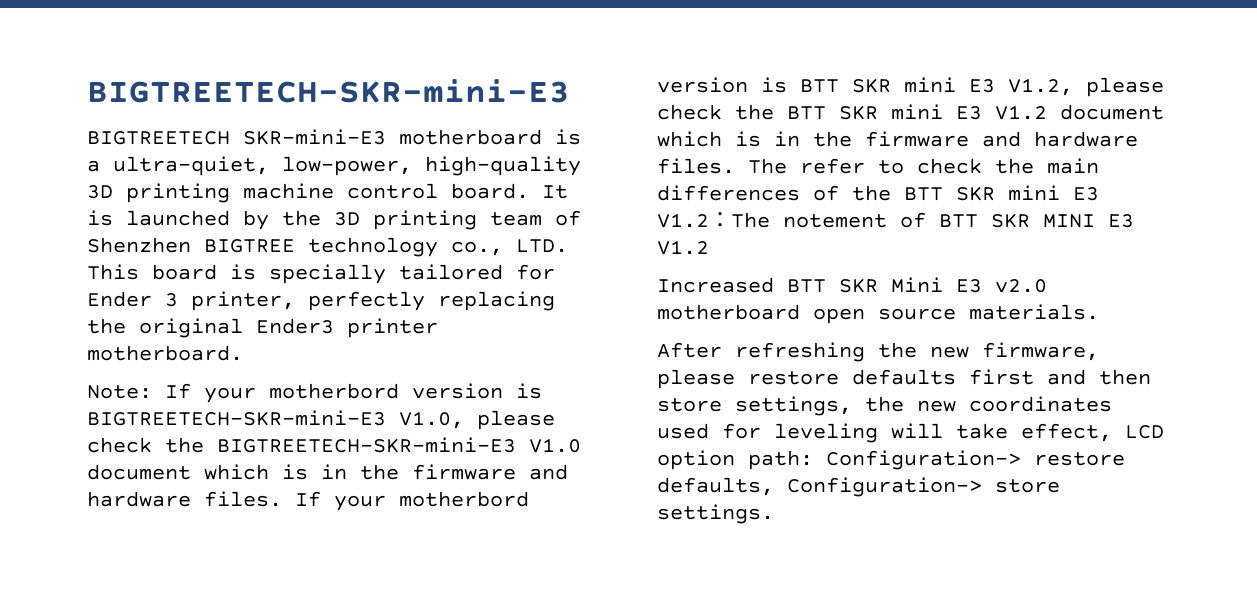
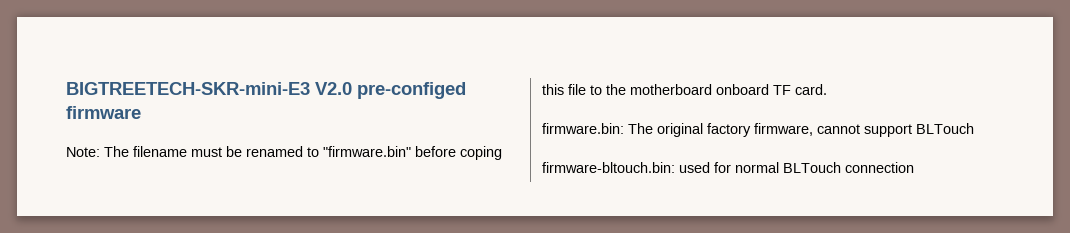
[87,79,570,103] [87,129,581,145] [87,156,581,176] [87,183,568,203] [87,210,581,230] [87,237,568,257] [87,264,555,284] [87,291,555,311] [87,318,438,338] [87,345,243,361] [87,383,542,403] [87,410,555,430] [87,437,581,453] [87,464,568,480] [87,491,529,511] [657,77,1164,97] [657,104,1164,120] [657,131,1138,147] [657,158,1099,174] [657,185,1099,201] [657,212,1134,228] [657,240,709,255] [657,277,1047,293] [657,304,1099,324] [657,342,1099,362] [657,369,1151,389] [657,396,1112,416] [657,423,1164,443] [657,450,1125,470] [657,477,1060,497] [657,504,774,524] BIGTREETECH-SKR-mini-E3 // BIGTREETECH SKR-mini-E3 motherboard is a ultra-quiet, low-power, high-quality 3D printing machine control board. It is launched by the 3D printing team of Shenzhen BIGTREE technology co., LTD. This board is specially tailored for Ender 3 printer, perfectly replacing the original Ender3 printer motherboard. // Note: If your motherbord version is BIGTREETECH-SKR-mini-E3 V1.0, please check the BIGTREETECH-SKR-mini-E3 V1.0 document which is in the firmware and hardware files. If your motherbord version is BTT SKR mini E3 V1.2, please check the BTT SKR mini E3 V1.2 document which is in the firmware and hardware files. The refer to check the main differences of the BTT SKR mini E3 V1.2：The notement of BTT SKR MINI E3 V1.2 // Increased BTT SKR Mini E3 v2.0 motherboard open source materials. // After refreshing the new firmware, please restore defaults first and then store settings, the new coordinates used for leveling will take effect, LCD option path: Configuration-> restore defaults, Configuration-> store settings. -> [66,82,466,99] [66,106,141,119] [66,146,502,160] [542,84,827,95] [542,123,974,137] [542,162,914,173] BIGTREETECH-SKR-mini-E3 V2.0 pre-configed firmware // Note: The filename must be renamed to "firmware.bin" before coping this file to the motherboard onboard TF card. // firmware.bin: The original factory firmware, cannot support BLTouch // firmware-bltouch.bin: used for normal BLTouch connection

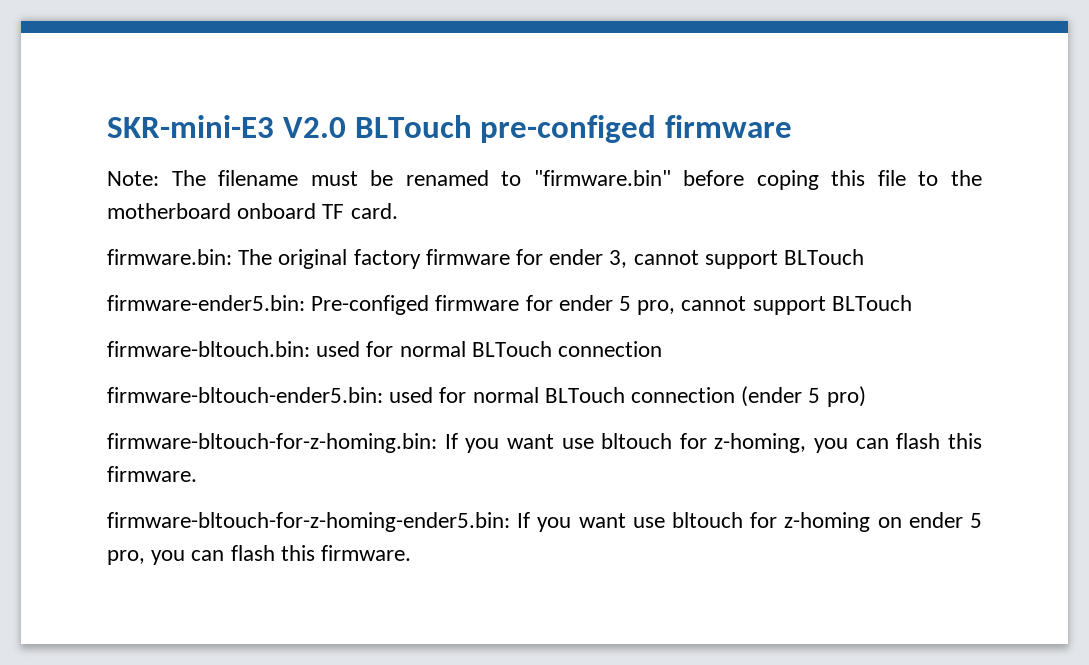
[66,82,352,95] BIGTREETECH-SKR-mini-E3 V2.0 -> [107,115,472,138] SKR-mini-E3 V2.0 BLTouch
[754,123,813,136] firmware, -> [425,249,865,269] [107,295,676,315] firmware for ender 3, cannot support BLTouch // firmware-ender5.bin: Pre-configed firmware for ender 5 pro,
(914, 167) none -> [107,386,866,407] [107,433,982,453] [107,466,197,482] [107,512,983,532] [107,545,412,565] // firmware-bltouch-ender5.bin: used for normal BLTouch connection (ender 5 pro) // firmware-bltouch-for-z-homing.bin: If you want use bltouch for z-homing, you can flash this firmware. // firmware-bltouch-for-z-homing-ender5.bin: If you want use bltouch for z-homing on ender 5 pro, you can flash this firmware.

